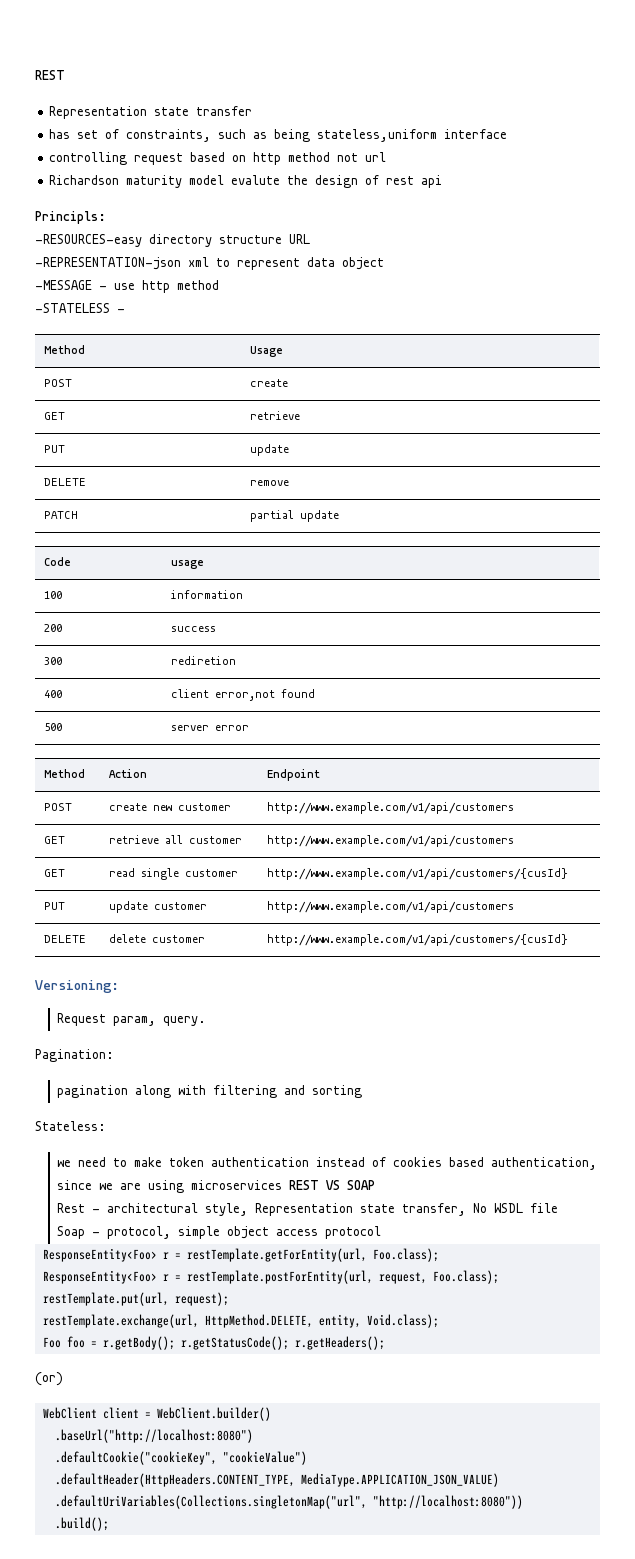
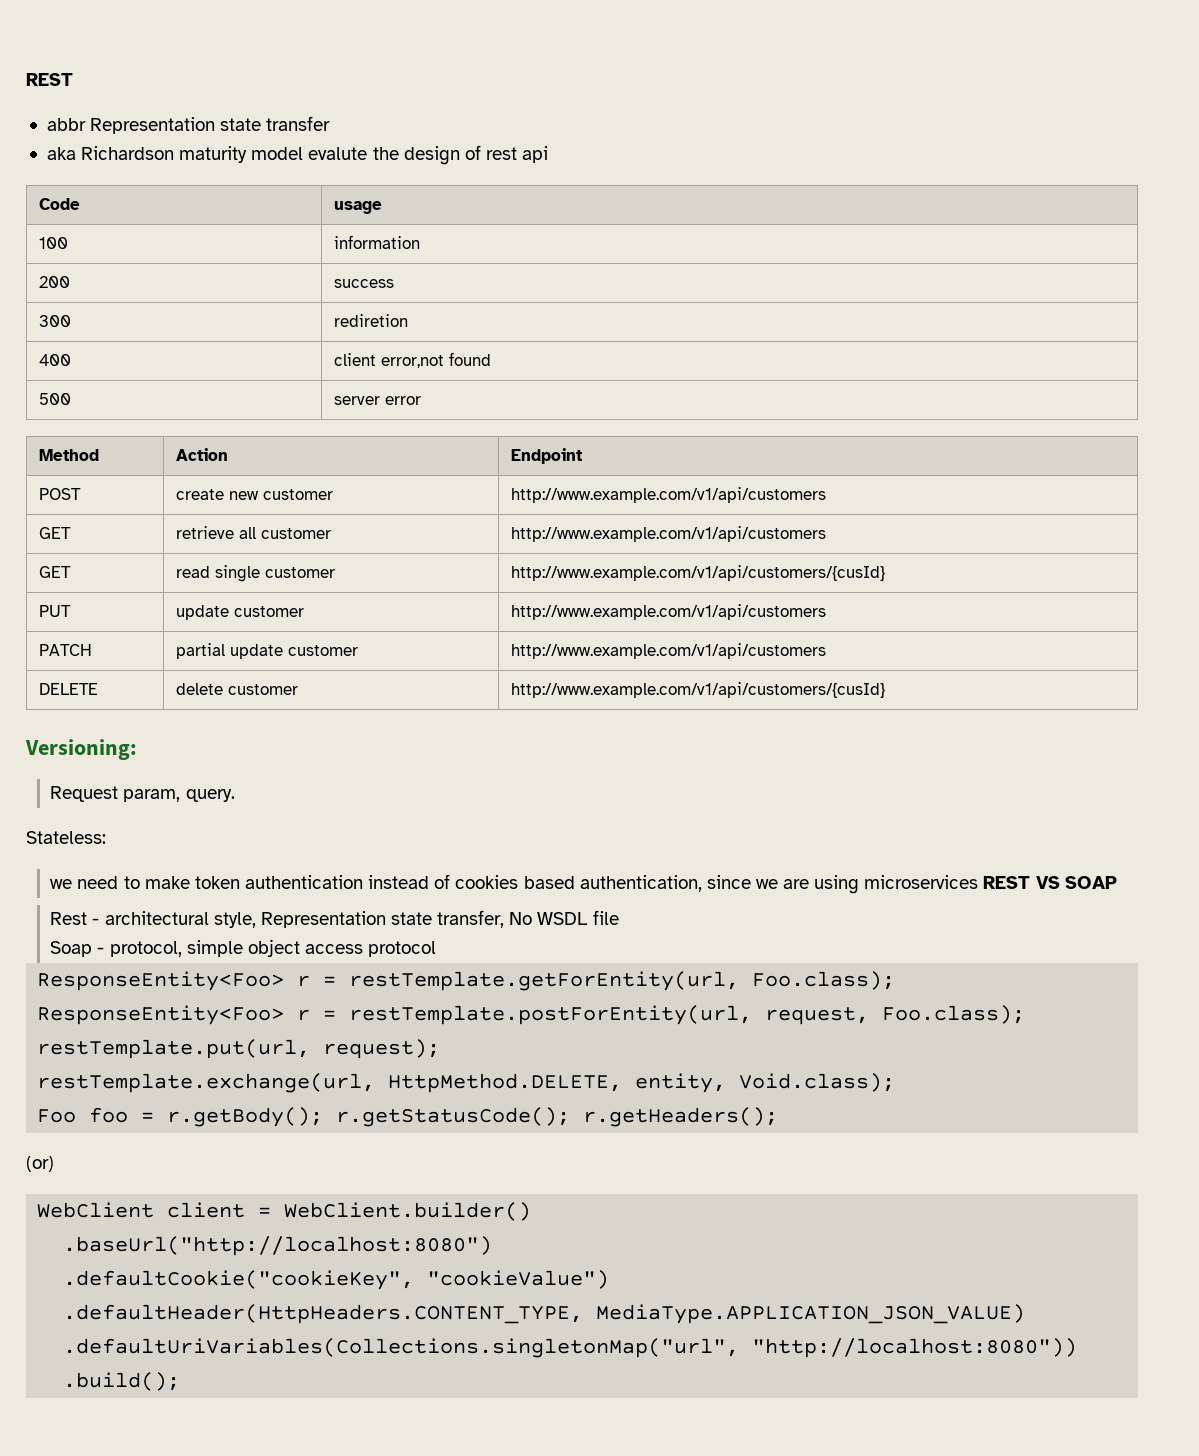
(65, 75) none -> [46,118,86,131] abbr
[49,129,508,142] [49,152,387,165] has set of constraints, such as being stateless,uniform interface // controlling request based on http method not url // -> [46,147,76,160] aka
[35,211,106,224] [35,234,310,247] [35,257,384,270] [35,280,219,293] [35,303,125,313] [44,345,86,354] [250,346,284,357] [44,379,73,387] [250,379,289,387] [44,412,66,420] [250,411,301,420] [44,445,66,453] [250,444,290,456] [44,478,87,486] [250,480,290,486] [44,511,79,519] [250,510,340,522] // Principls: // -RESOURCES-easy directory structure URL // -REPRESENTATION-json xml to represent data object // -MESSAGE - use http method // -STATELESS - // Method | Usage // POST | create // GET | retrieve // PUT | update // DELETE | remove // PATCH | partial update -> (549, 154) none
(515, 907) none -> [38,644,92,656] [175,643,358,659] [510,643,826,659] // PATCH | partial update customer | http://www.example.com/v1/api/customers
[35,1049,114,1062] [56,1085,362,1098] // Pagination: // pagination along with filtering and sorting -> (235, 795) none

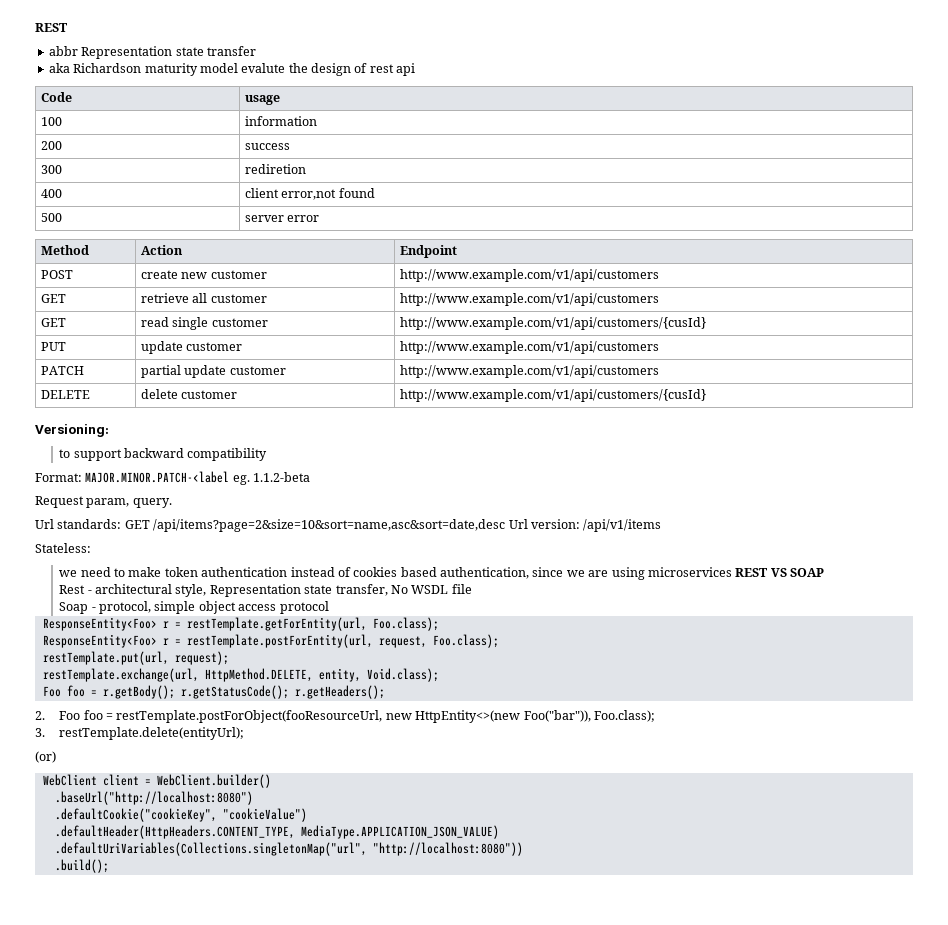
[50,786,235,802] Request param, query. -> [59,448,268,461] [35,471,311,485] [35,496,172,508] [35,519,662,532] to support backward compatibility // Format: MAJOR.MINOR.PATCH-<label eg. 1.1.2-beta // Request param, query. // Url standards: GET /api/items?page=2&size=10&sort=name,asc&sort=date,desc Url version: /api/v1/items
(779, 1117) none -> [35,710,655,723] [35,727,245,740] // 2. Foo foo = restTemplate.postForObject(fooResourceUrl, new HttpEntity<>(new Foo("bar")), Foo.class); // 3. restTemplate.delete(entityUrl);

